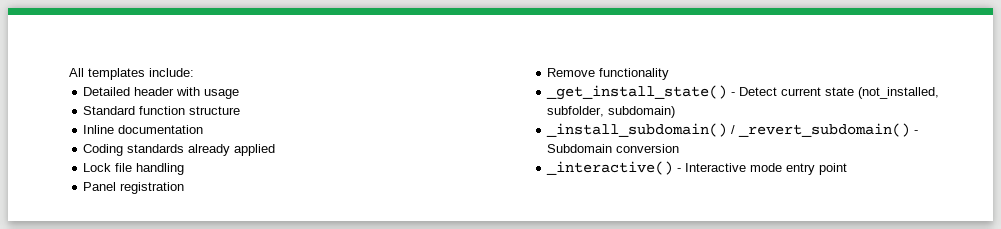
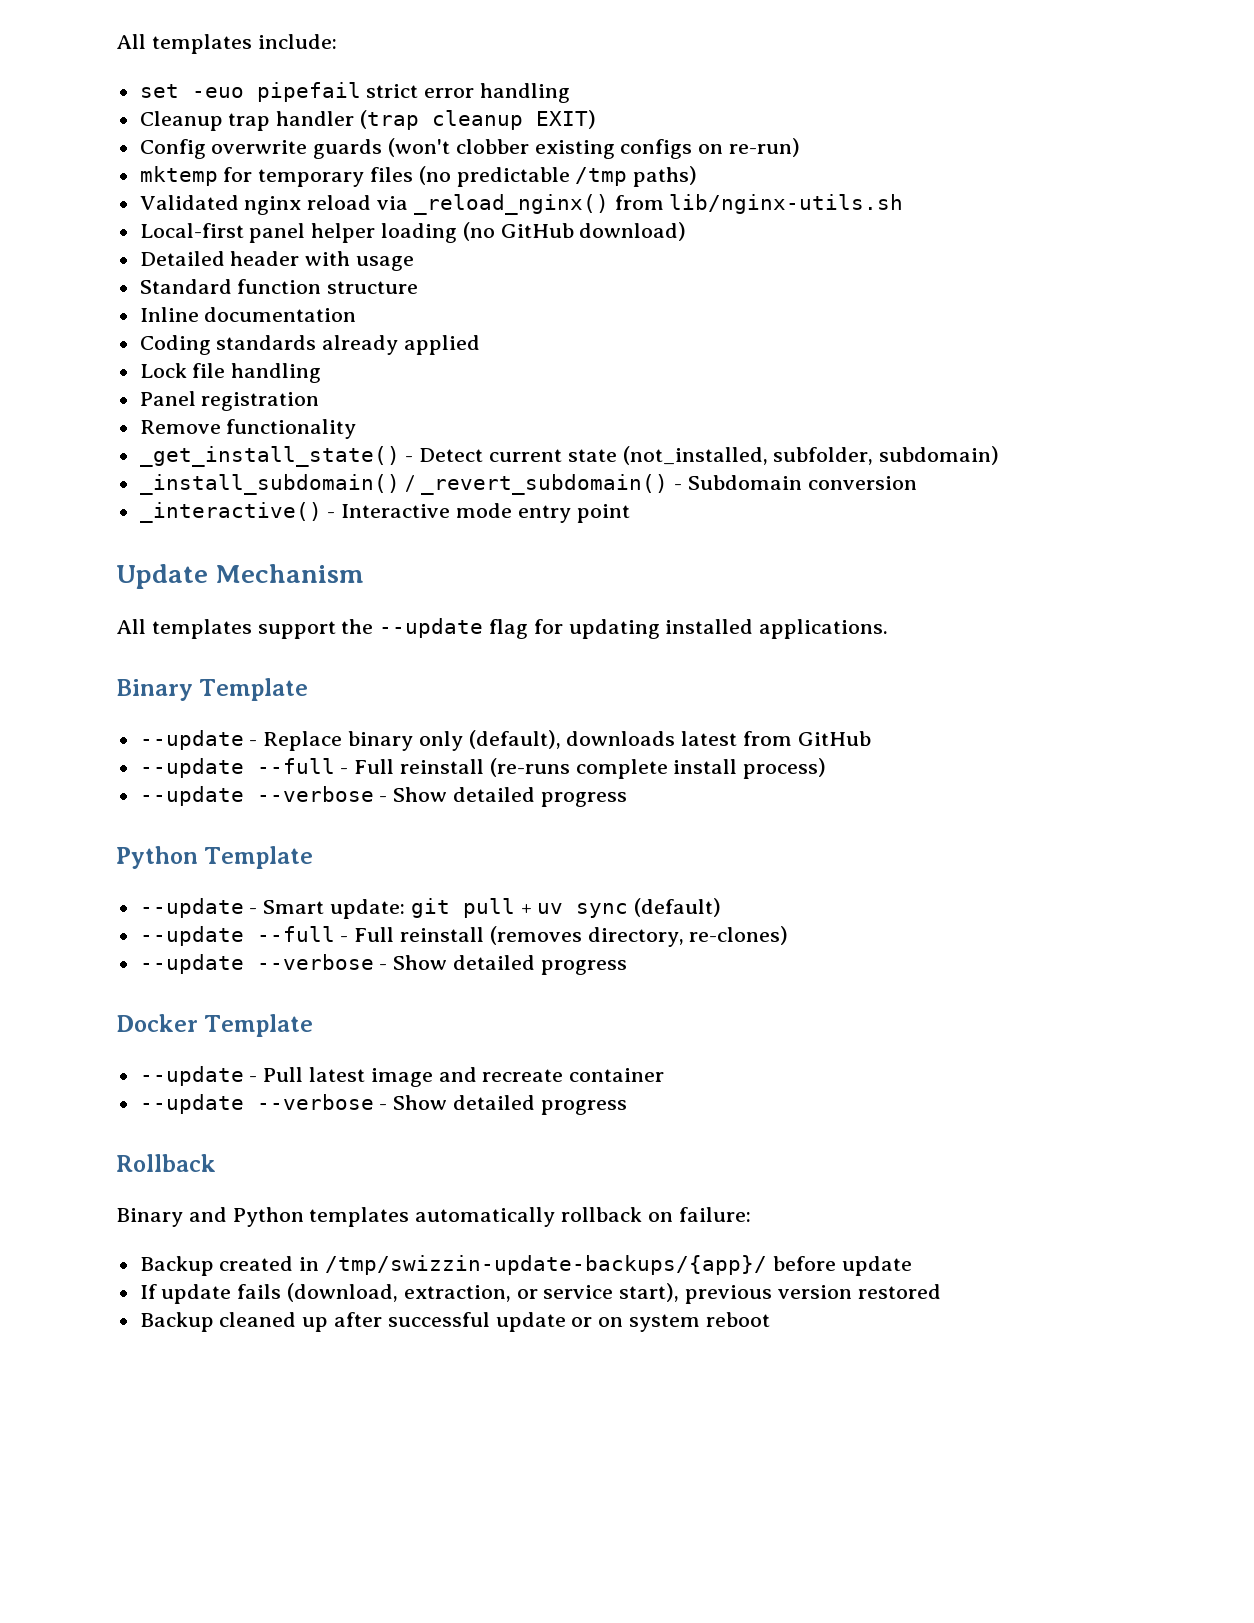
(194, 72) none -> [139,82,571,103] [139,110,597,131] [139,138,801,159] [139,166,698,187] [139,194,904,215] [139,222,687,243] // set -euo pipefail strict error handling // Cleanup trap handler (trap cleanup EXIT) // Config overwrite guards (won't clobber existing configs on re-run) // mktemp for temporary files (no predictable /tmp paths) // Validated nginx reload via _reload_nginx() from lib/nginx-utils.sh // Local-first panel helper loading (no GitHub download)
(848, 169) none -> [116,564,365,589] [116,618,889,639] [116,678,309,701] [139,730,871,751] [139,758,827,779] [139,786,627,807] [116,846,314,869] [139,898,722,919] [139,926,789,947] [139,954,627,975] [116,1014,314,1037] [139,1066,665,1087] [139,1094,627,1115] [116,1154,216,1172] [116,1207,751,1227] [139,1255,912,1276] [139,1283,941,1304] [139,1312,770,1332] // Update Mechanism // All templates support the --update flag for updating installed applications. // Binary Template // --update - Replace binary only (default), downloads latest from GitHub // --update --full - Full reinstall (re-runs complete install process) // --update --verbose - Show detailed progress // Python Template // --update - Smart update: git pull + uv sync (default) // --update --full - Full reinstall (removes directory, re-clones) // --update --verbose - Show detailed progress // Docker Template // --update - Pull latest image and recreate container // --update --verbose - Show detailed progress // Rollback // Binary and Python templates automatically rollback on failure: // Backup created in /tmp/swizzin-update-backups/{app}/ before update // If update fails (download, extraction, or service start), previous version restored // Backup cleaned up after successful update or on system reboot

